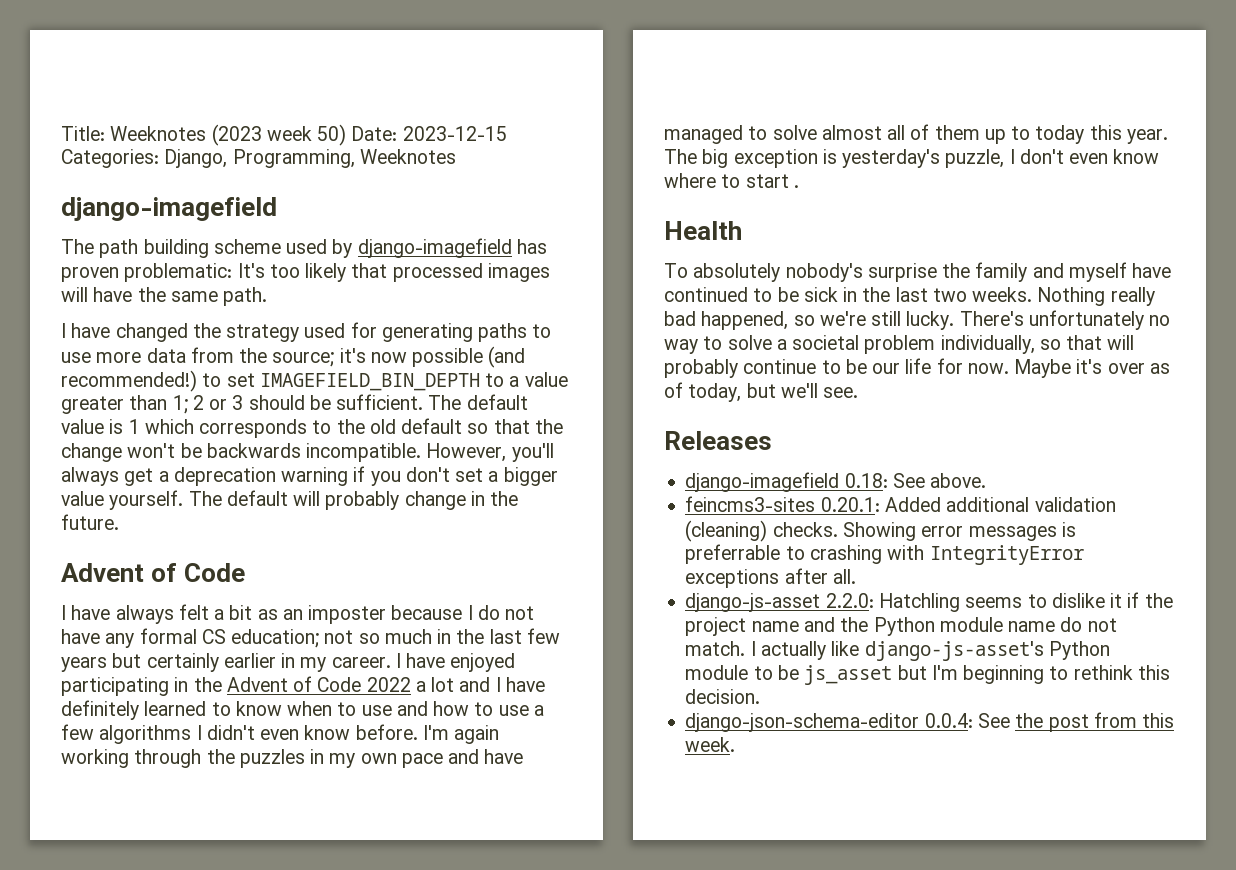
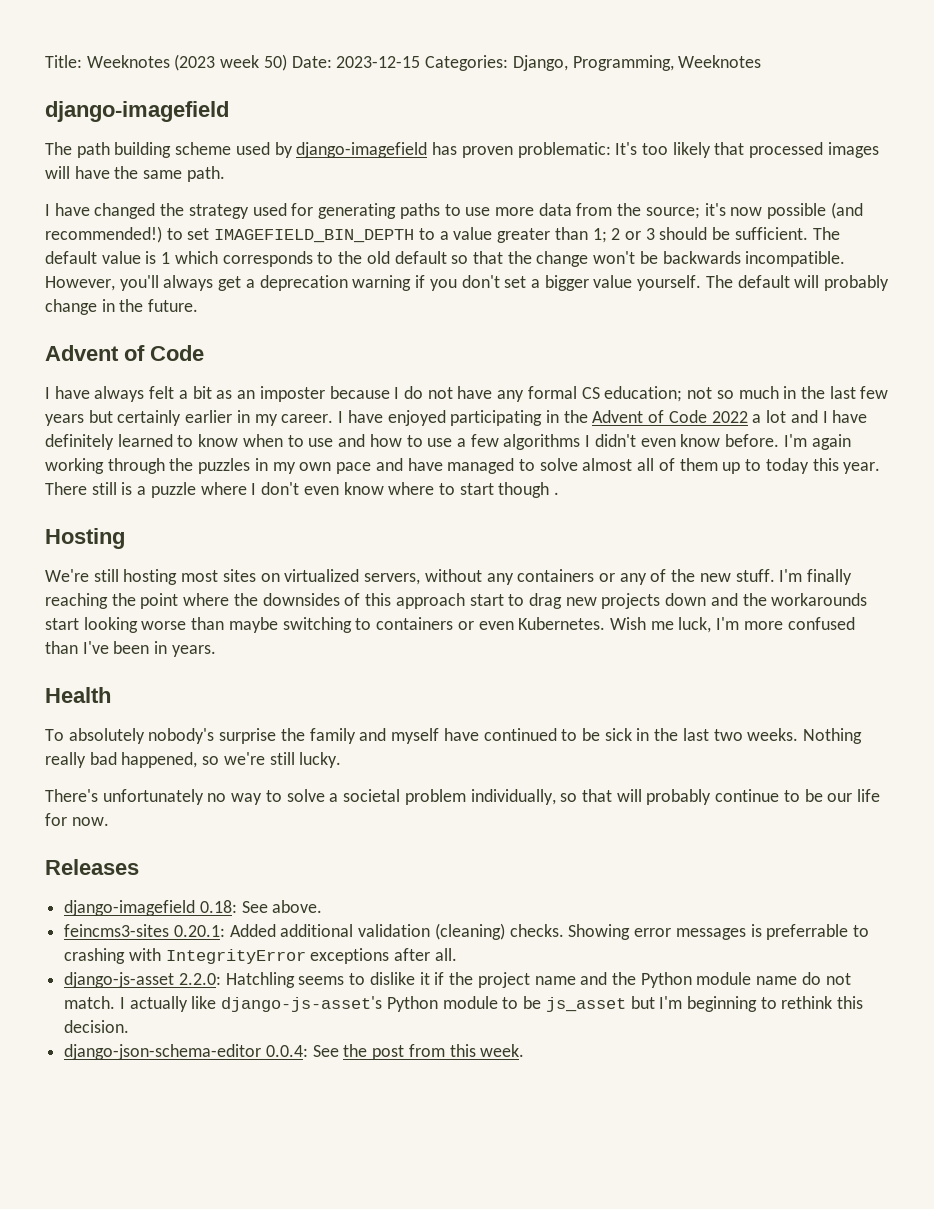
[664,149,1005,168] The big exception is yesterday's puzzle, -> [45,482,247,498] There still is a puzzle where
(789, 181) none -> [498,482,550,498] though
(799, 186) none -> [45,528,125,549] [45,569,853,585] [45,593,868,609] [45,617,855,633] [45,641,216,657] // Hosting // We're still hosting most sites on virtualized servers, without any containers or any of the new stuff. I'm finally reaching the point where the downsides of this approach start to drag new projects down and the workarounds start looking worse than maybe switching to containers or even Kubernetes. Wish me luck, I'm more confused than I've been in years.
(955, 320) none -> (342, 760) //
[1014,359,1170,378] [664,382,859,402] Maybe it's over as of today, but we'll see. -> (109, 821) none

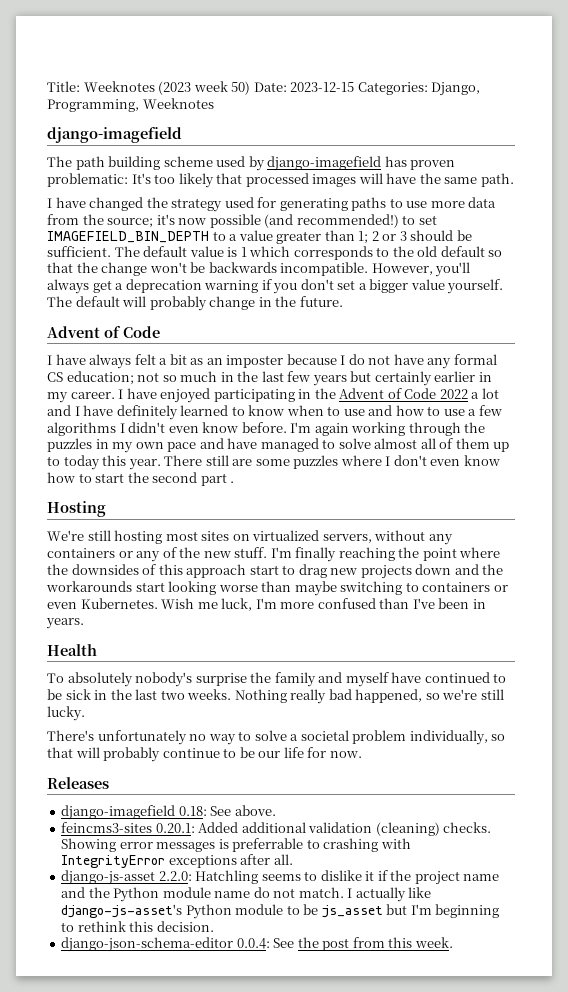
[121,482,196,498] is a puzzle -> [232,455,339,469] are some puzzles
[388,482,435,495] where -> [47,472,75,483] how
[498,482,550,498] though -> [127,472,227,486] the second part

